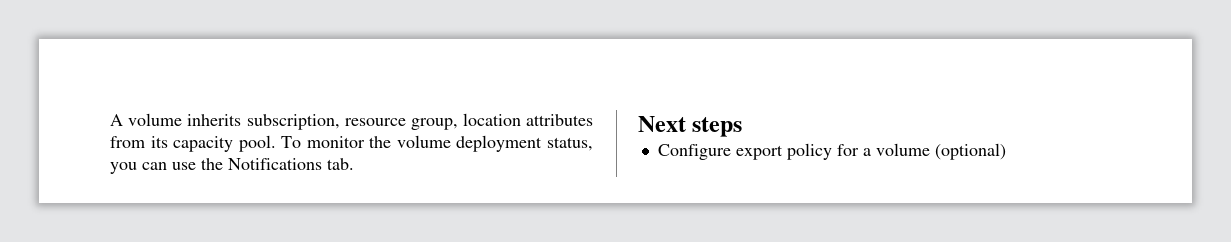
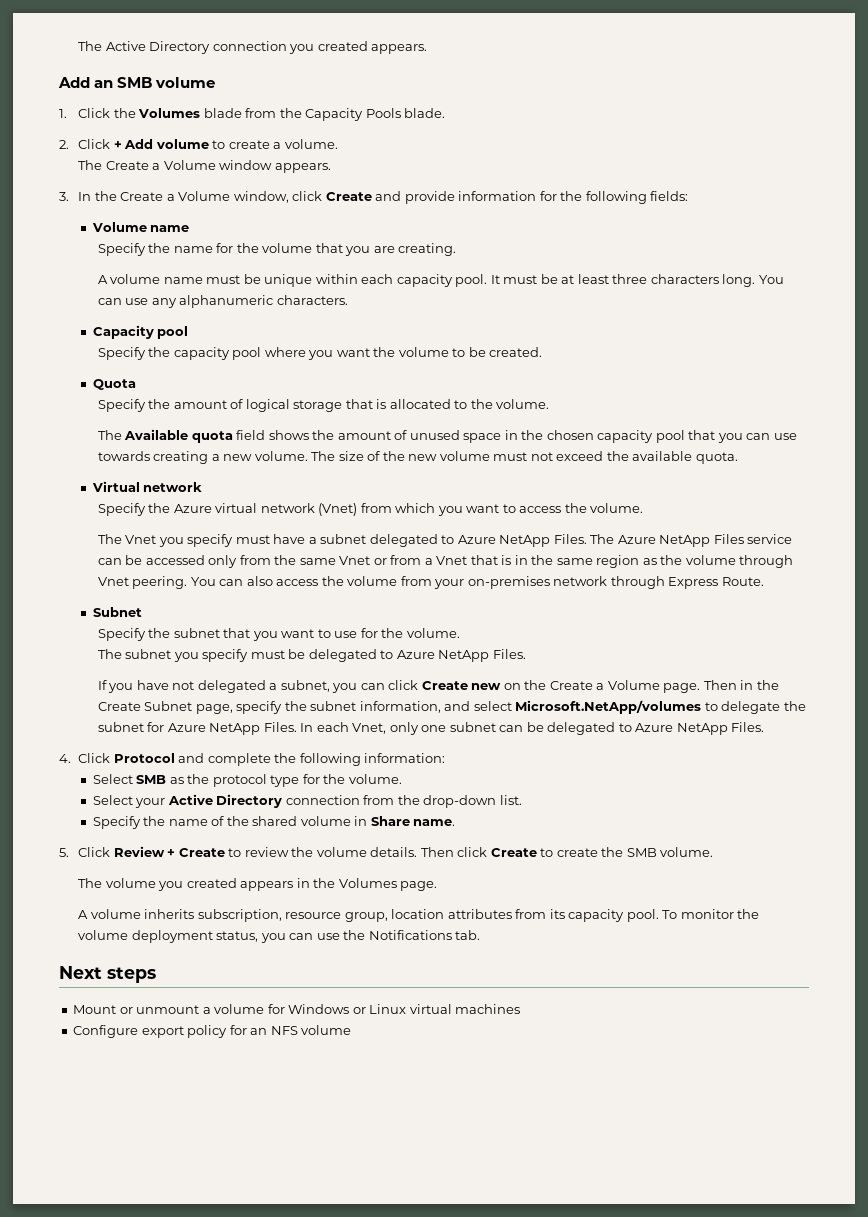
(110, 120) none -> [78,41,428,54] [58,77,216,88] [59,108,446,121] [59,139,338,149] [78,160,331,173] [59,191,689,204] [91,222,190,232] [97,243,457,256] [97,274,784,287] [97,295,348,308] [92,325,189,339] [97,347,543,360] [92,379,136,390] [97,399,550,412] [97,429,797,443] [97,451,738,464] [91,481,203,492] [97,503,644,516] [97,534,793,547] [97,555,794,568] [97,576,764,589] [92,607,142,617] [97,628,460,641] [97,649,526,662] [97,680,779,693] [97,700,806,714] [97,722,765,735] [59,753,446,766] [92,774,402,787] [92,794,522,808] [92,816,456,829] [59,846,714,857] [78,878,438,891] The Active Directory connection you created appears. // Add an SMB volume // 1. Click the Volumes blade from the Capacity Pools blade. // 2. Click + Add volume to create a volume. // The Create a Volume window appears. // 3. In the Create a Volume window, click Create and provide information for the following fields: // Volume name // Specify the name for the volume that you are creating. // A volume name must be unique within each capacity pool. It must be at least three characters long. You can use any alphanumeric characters. // Capacity pool // Specify the capacity pool where you want the volume to be created. // Quota // Specify the amount of logical storage that is allocated to the volume. // The Available quota field shows the amount of unused space in the chosen capacity pool that you can use towards creating a new volume. The size of the new volume must not exceed the available quota. // Virtual network // Specify the Azure virtual network (Vnet) from which you want to access the volume. // The Vnet you specify must have a subnet delegated to Azure NetApp Files. The Azure NetApp Files service can be accessed only from the same Vnet or from a Vnet that is in the same region as the volume through Vnet peering. You can also access the volume from your on-premises network through Express Route. // Subnet // Specify the subnet that you want to use for the volume. // The subnet you specify must be delegated to Azure NetApp Files. // If you have not delegated a subnet, you can click Create new on the Create a Volume page. Then in the Create Subnet page, specify the subnet information, and select Microsoft.NetApp/volumes to delegate the subnet for Azure NetApp Files. In each Vnet, only one subnet can be delegated to Azure NetApp Files. // 4. Click Protocol and complete the following information: // Select SMB as the protocol type for the volume. // Select your Active Directory connection from the drop-down list. // Specify the name of the shared volume in Share name. // 5. Click Review + Create to review the volume details. Then click Create to create the SMB volume. // The volume you created appears in the Volumes page. //
(743, 126) none -> [73,1004,521,1014] // Mount or unmount a volume for Windows or Linux virtual machines
[862,143,1006,160] a volume (optional) -> [250,1025,352,1035] an NFS volume

